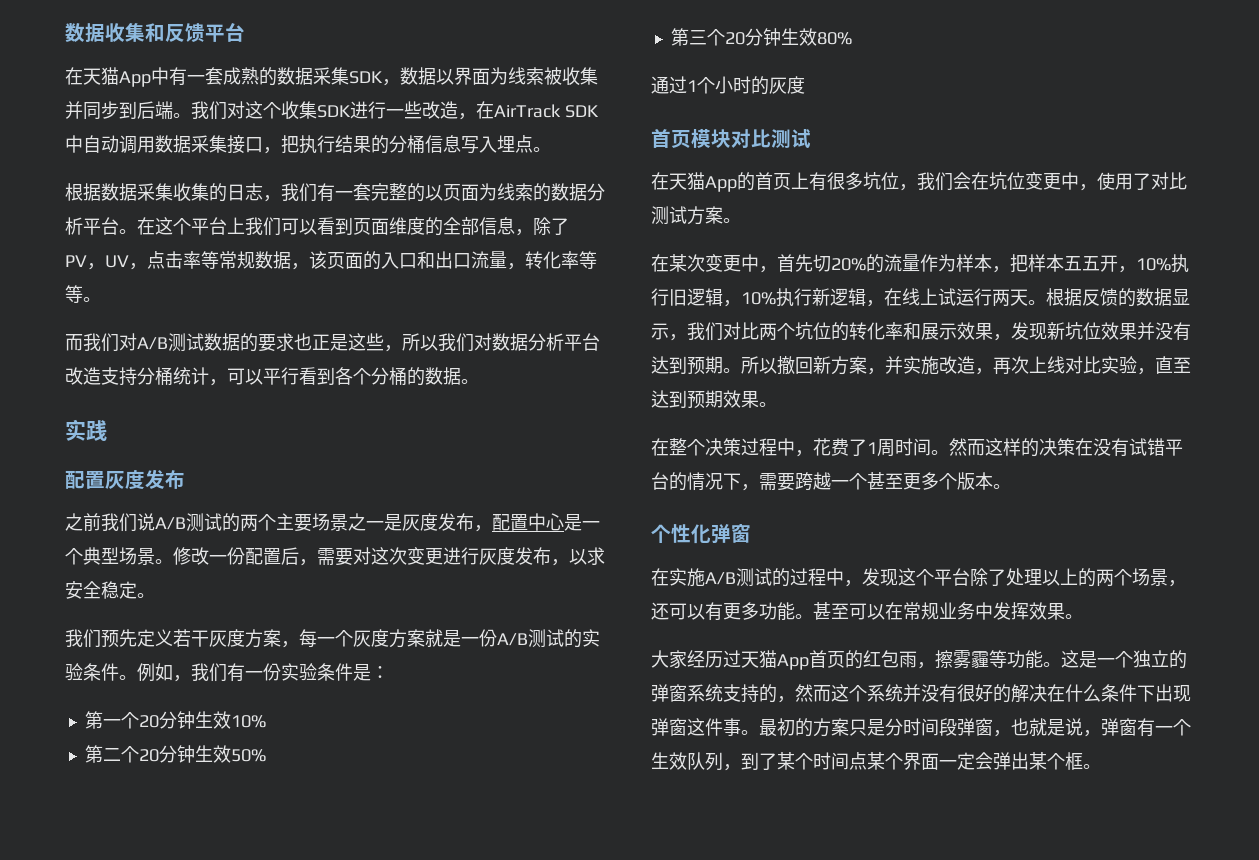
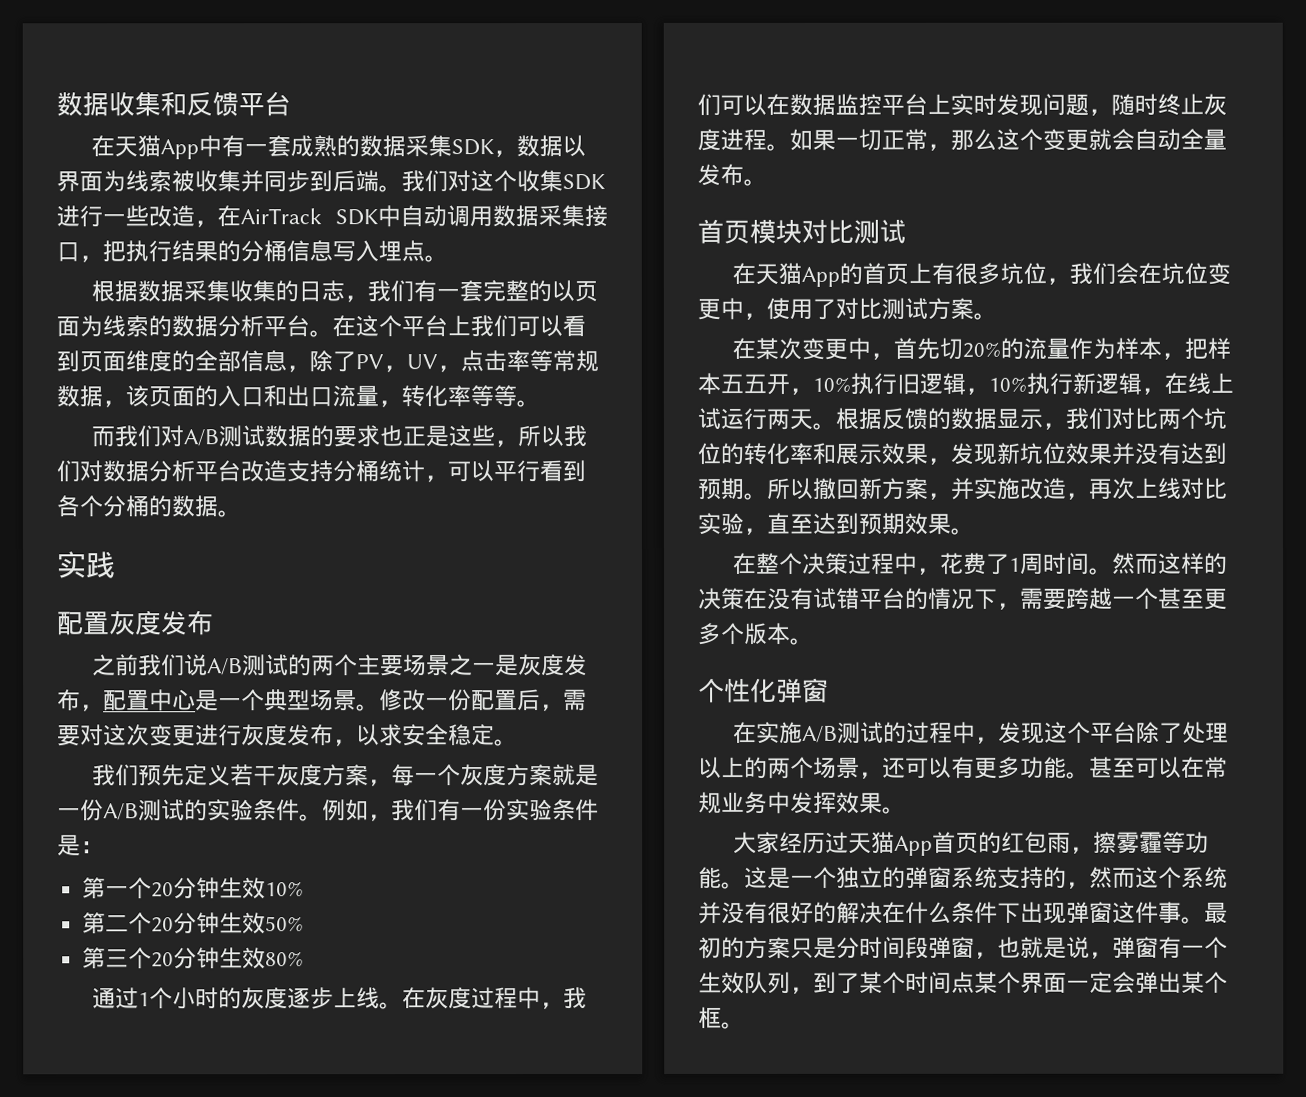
(805, 85) none -> [287,987,588,1010] [697,93,1227,116] [697,128,1227,151] [697,163,767,186] 逐步上线。在灰度过程中，我们可以在数据监控平台上实时发现问题，随时终止灰度进程。如果一切正常，那么这个变更就会自动全量发布。

